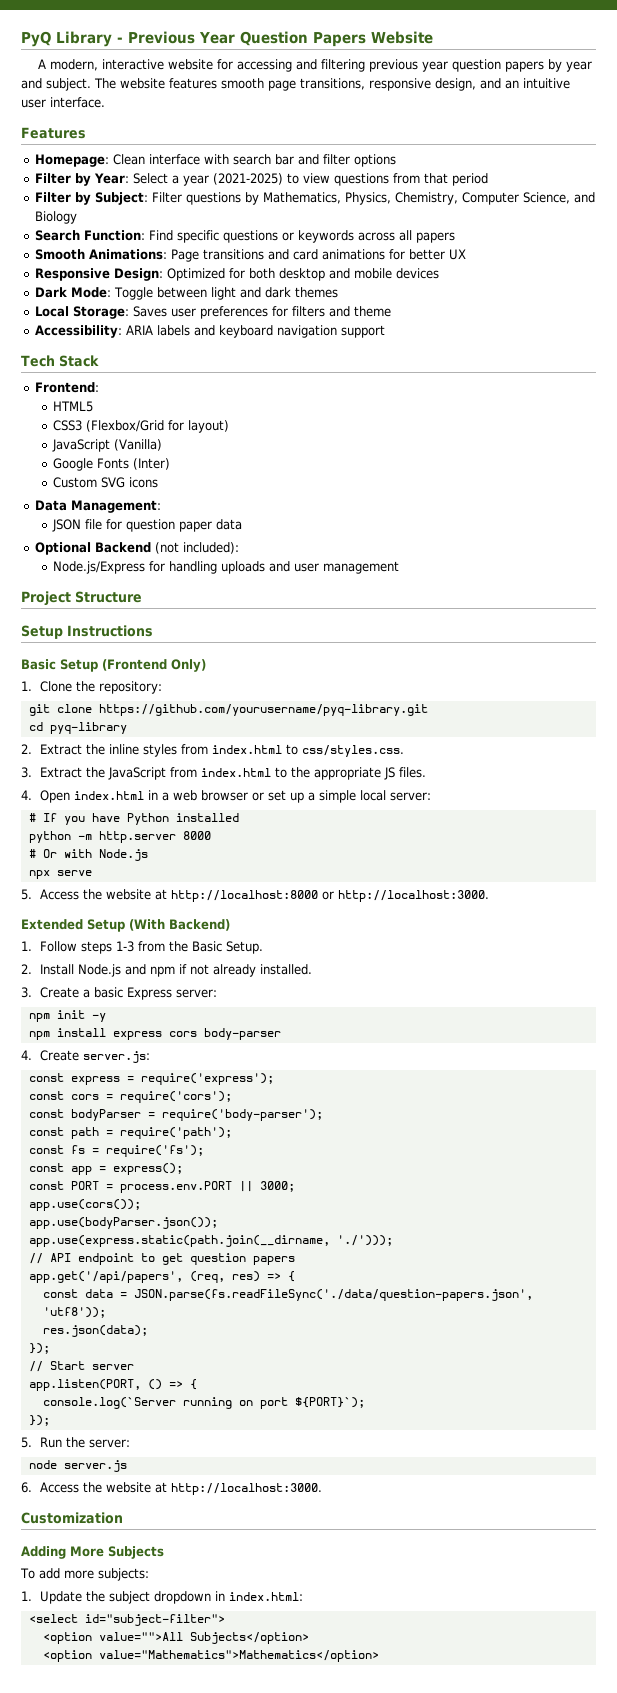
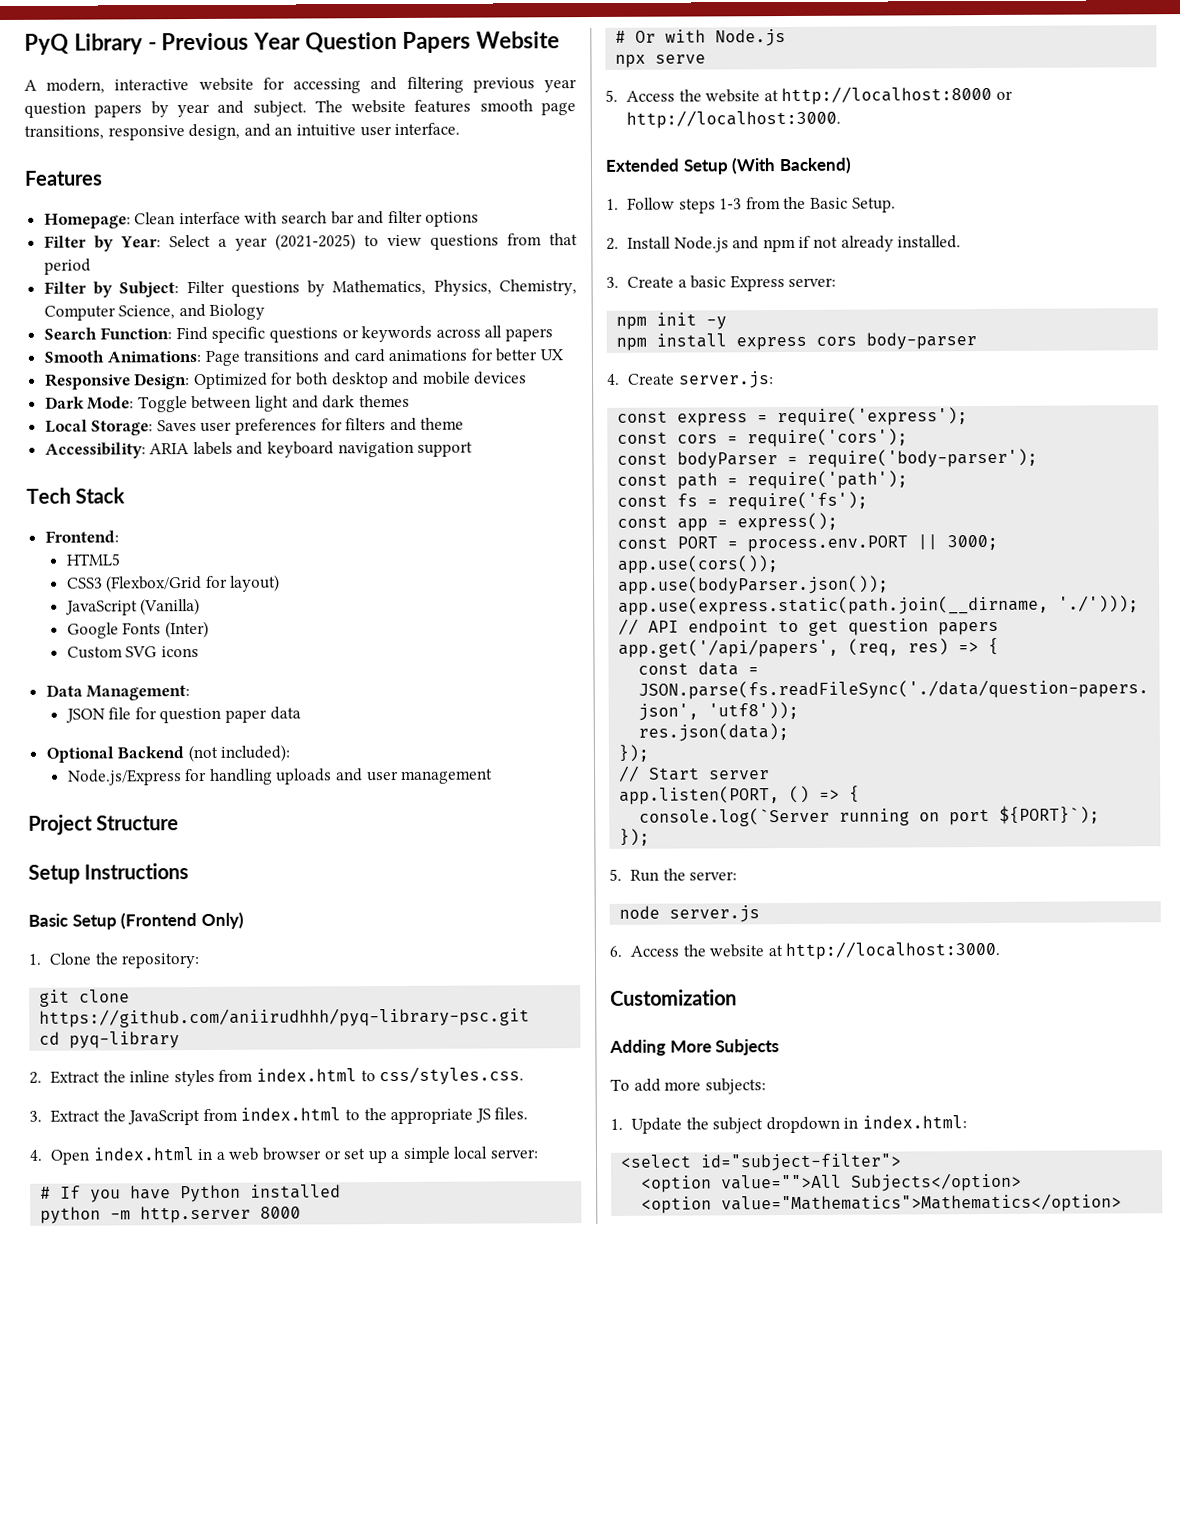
[98,704,428,716] https://github.com/yourusername/pyq-library.git -> [39,1007,531,1028] https://github.com/aniirudhhh/pyq-library-psc.git

